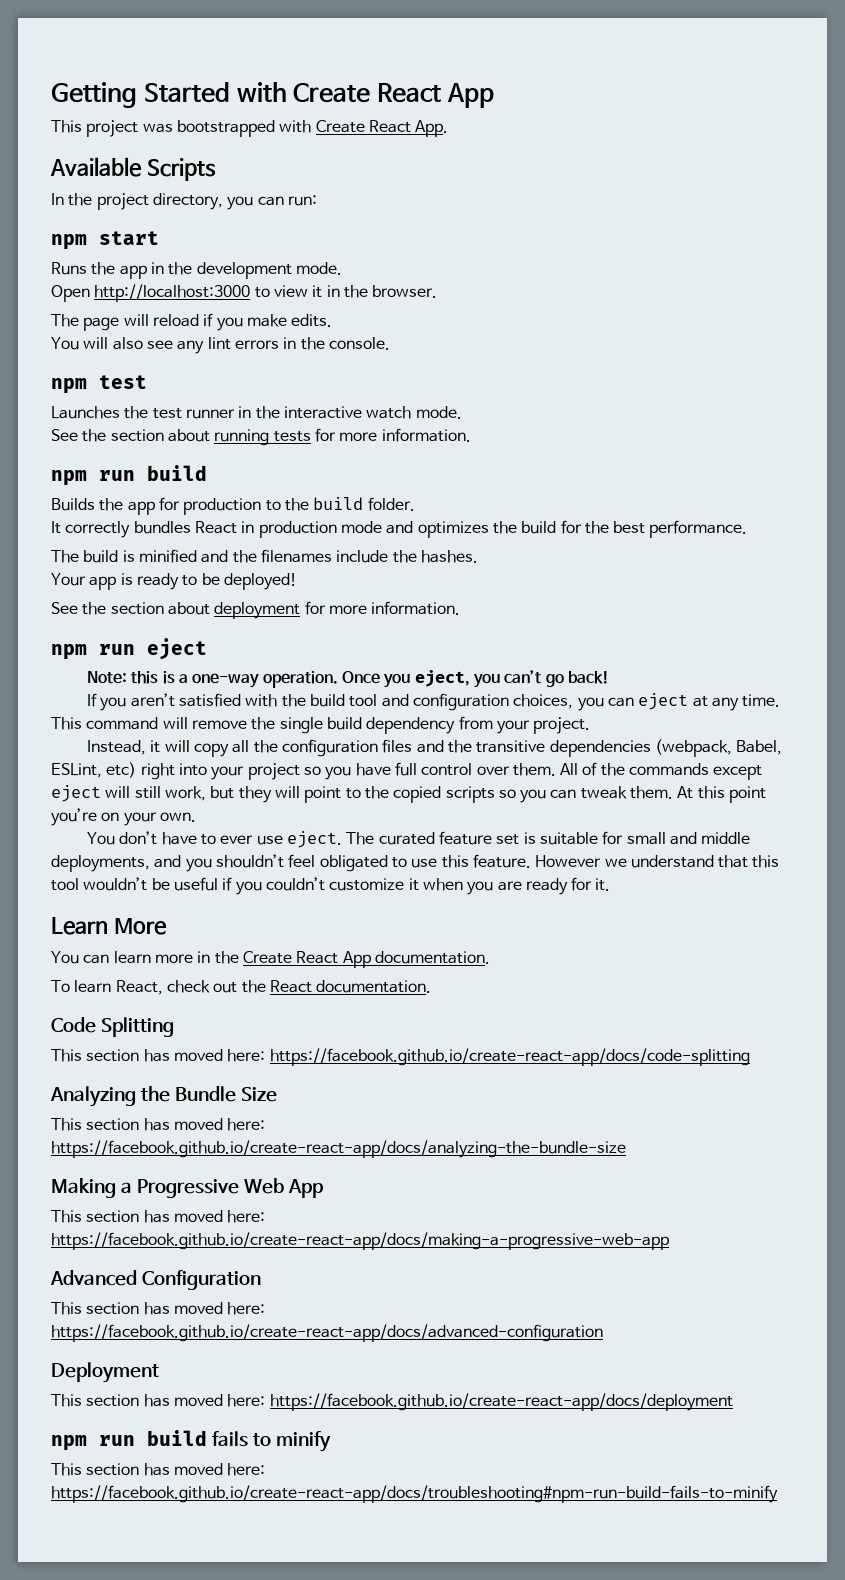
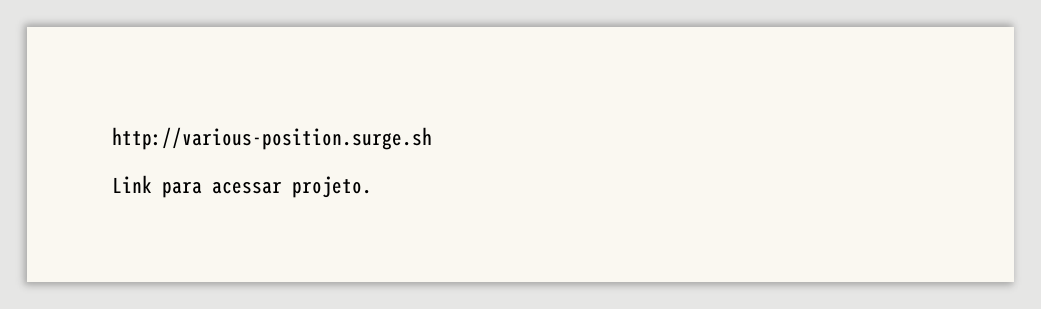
[51,82,494,108] [51,120,449,137] [50,157,216,181] [51,193,317,210] [51,231,159,250] [51,262,342,279] [51,284,438,302] [51,313,333,331] [51,337,390,354] [51,375,147,394] [51,406,462,419] [51,428,471,446] [51,465,207,486] [51,497,415,515] [51,520,748,538] [51,549,478,563] [51,573,297,590] [51,601,461,619] [51,638,207,660] [87,670,609,688] [87,693,781,711] [51,716,591,734] [87,739,783,757] [51,762,763,780] [51,785,767,803] [51,808,196,826] [87,831,751,848] [51,854,780,872] [51,877,611,895] [51,917,167,935] [51,951,490,968] [51,980,432,995] [51,1017,174,1037] [51,1048,750,1066] [50,1086,277,1107] [51,1118,266,1131] [51,1140,626,1158] [51,1178,323,1198] [51,1210,266,1223] [51,1232,669,1250] [50,1270,261,1290] [51,1302,266,1315] [51,1324,603,1342] [51,1362,159,1383] [51,1393,733,1411] [51,1430,331,1452] [51,1463,266,1476] [51,1485,778,1503] Getting Started with Create React App // This project was bootstrapped with Create React App. // Available Scripts // In the project directory, you can run: // npm start // Runs the app in the development mode. // Open http://localhost:3000 to view it in the browser. // The page will reload if you make edits. // You will also see any lint errors in the console. // npm test // Launches the test runner in the interactive watch mode. // See the section about running tests for more information. // npm run build // Builds the app for production to the build folder. // It correctly bundles React in production mode and optimizes the build for the best performance. // The build is minified and the filenames include the hashes. // Your app is ready to be deployed! // See the section about deployment for more information. // npm run eject // Note: this is a one-way operation. Once you eject, you can’t go back! // If you aren’t satisfied with the build tool and configuration choices, you can eject at any time. This command will remove the single build dependency from your project. // Instead, it will copy all the configuration files and the transitive dependencies (webpack, Babel, ESLint, etc) right into your project so you have full control over them. All of the commands except eject will still work, but they will point to the copied scripts so you can tweak them. At this point you’re on your own. // You don’t have to ever use eject. The curated feature set is suitable for small and middle deployments, and you shouldn’t feel obligated to use this feature. However we understand that this tool wouldn’t be useful if you couldn’t customize it when you are ready for it. // Learn More // You can learn more in the Create React App documentation. // To learn React, check out the React documentation. // Code Splitting // This section has moved here: https://facebook.github.io/create-react-app/docs/code-splitting // Analyzing the Bundle Size // This section has moved here: https://facebook.github.io/create-react-app/docs/analyzing-the-bundle-size // Making a Progressive Web App // This section has moved here: https://facebook.github.io/create-react-app/docs/making-a-progressive-web-app // Advanced Configuration // This section has moved here: https://facebook.github.io/create-react-app/docs/advanced-configuration // Deployment // This section has moved here: https://facebook.github.io/create-react-app/docs/deployment // npm run build fails to minify // This section has moved here: https://facebook.github.io/create-react-app/docs/troubleshooting#npm-run-build-fails-to-minify -> [112,127,432,150] [112,175,372,198] http://various-position.surge.sh // Link para acessar projeto.

